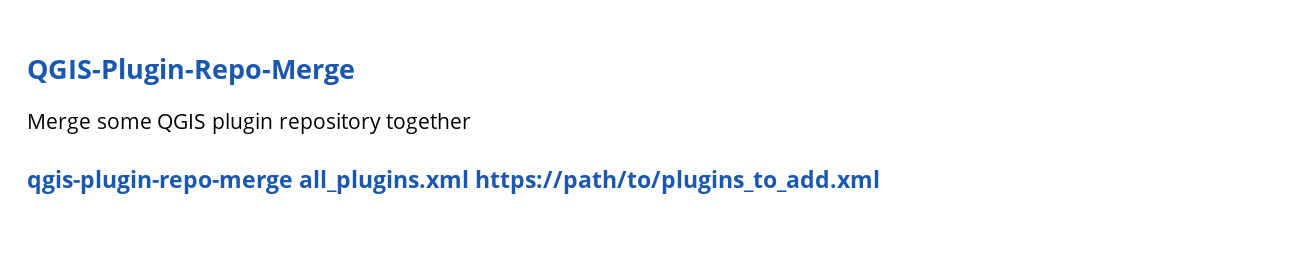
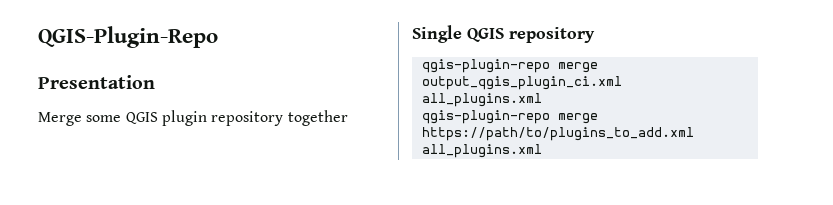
[27,58,355,85] QGIS-Plugin-Repo-Merge -> [38,26,218,48] [38,75,155,89] QGIS-Plugin-Repo // Presentation
[27,170,881,194] qgis-plugin-repo-merge all_plugins.xml https://path/to/plugins_to_add.xml -> [412,25,595,43] [421,59,598,73] [421,76,622,90] [421,93,542,107] [421,110,598,124] [421,127,694,141] [421,144,542,158] Single QGIS repository // qgis-plugin-repo merge output_qgis_plugin_ci.xml all_plugins.xml // qgis-plugin-repo merge https://path/to/plugins_to_add.xml all_plugins.xml

